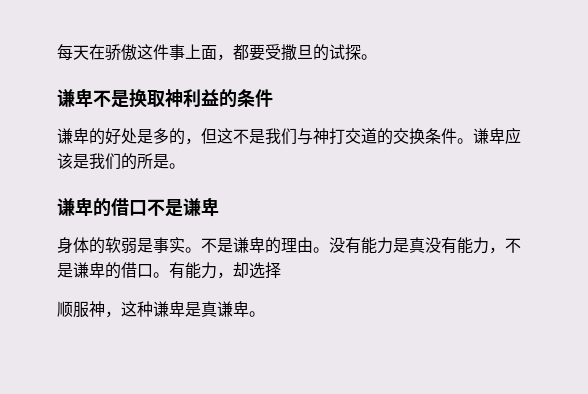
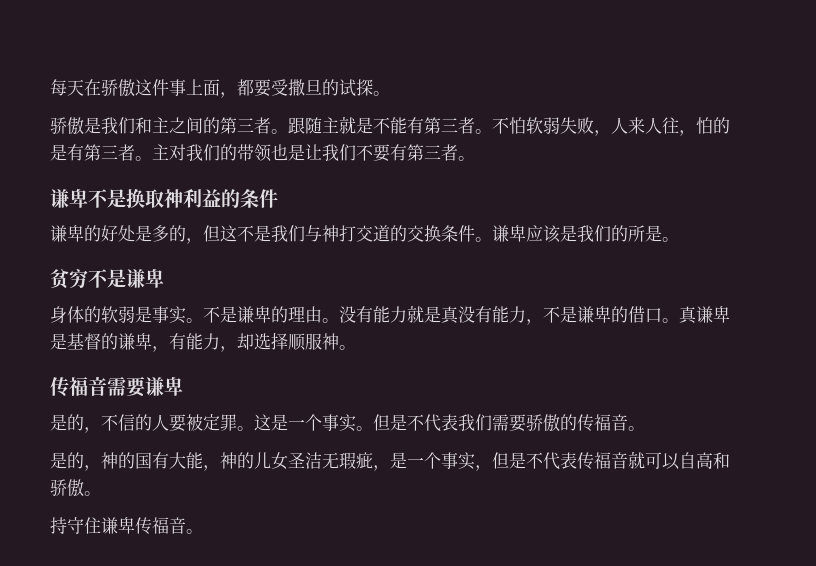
(377, 57) none -> [50,116,730,136] [50,144,475,162] // 骄傲是我们和主之间的第三者。跟随主就是不能有第三者。不怕软弱失败，人来人往，怕的是有第三者。主对我们的带领也是让我们不要有第三者。
[57,198,147,217] 谦卑的借口 -> [50,269,88,289] 贫穷
(393, 245) none -> [407,305,424,323] 就
(169, 275) none -> [679,306,730,324] [50,333,169,352] 真谦卑是基督的谦卑，
[57,301,249,318] // 顺服神，这种谦卑是真谦卑 -> [288,333,356,351] [50,377,183,397] [50,414,645,433] [50,451,730,471] [50,479,101,497] [50,517,186,535] 顺服神。 // 传福音需要谦卑 // 是的，不信的人要被定罪。这是一个事实。但是不代表我们需要骄傲的传福音。 // 是的，神的国有大能，神的儿女圣洁无瑕疵，是一个事实，但是不代表传福音就可以自高和骄傲。 // 持守住谦卑传福音

